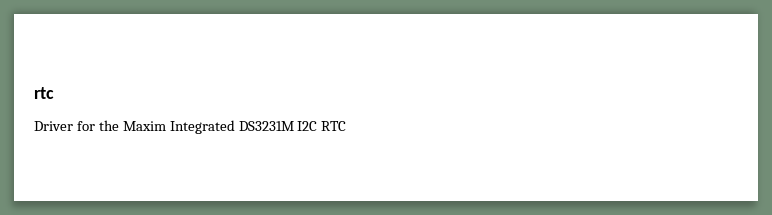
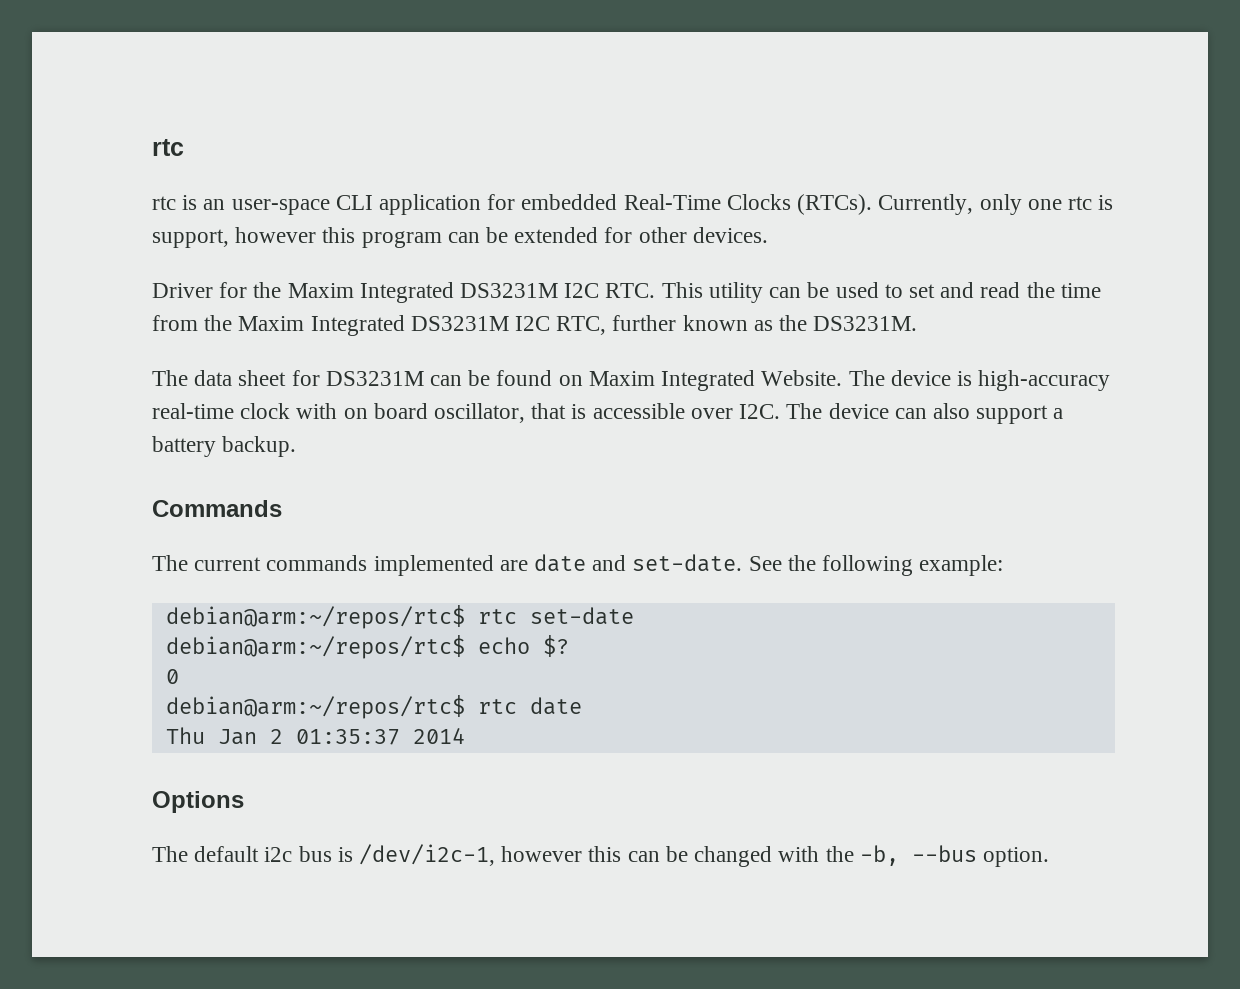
[34,87,54,99] rtc -> [152,139,184,156] [152,194,1114,215] [152,227,768,248] rtc // rtc is an user-space CLI application for embedded Real-Time Clocks (RTCs). Currently, only one rtc is support, however this program can be extended for other devices.
[321,121,347,131] RTC -> [605,282,1101,303] [152,315,918,336] [152,370,1111,391] [152,403,1064,424] [152,436,297,457] [152,500,282,517] [152,554,1004,576] [165,605,634,629] [165,635,569,659] [165,669,179,684] [165,695,582,719] [165,727,465,745] [152,791,244,813] [152,844,1049,867] RTC. This utility can be used to set and read the time from the Maxim Integrated DS3231M I2C RTC, further known as the DS3231M. // The data sheet for DS3231M can be found on Maxim Integrated Website. The device is high-accuracy real-time clock with on board oscillator, that is accessible over I2C. The device can also support a battery backup. // Commands // The current commands implemented are date and set-date. See the following example: // debian@arm:~/repos/rtc$ rtc set-date // debian@arm:~/repos/rtc$ echo $? // 0 // debian@arm:~/repos/rtc$ rtc date // Thu Jan 2 01:35:37 2014 // Options // The default i2c bus is /dev/i2c-1, however this can be changed with the -b, --bus option.

